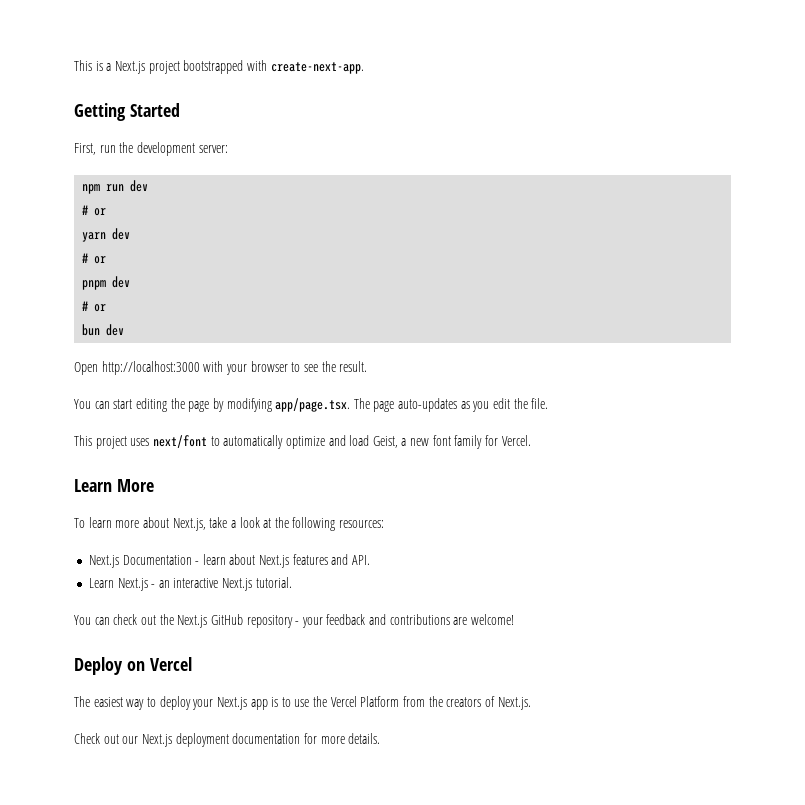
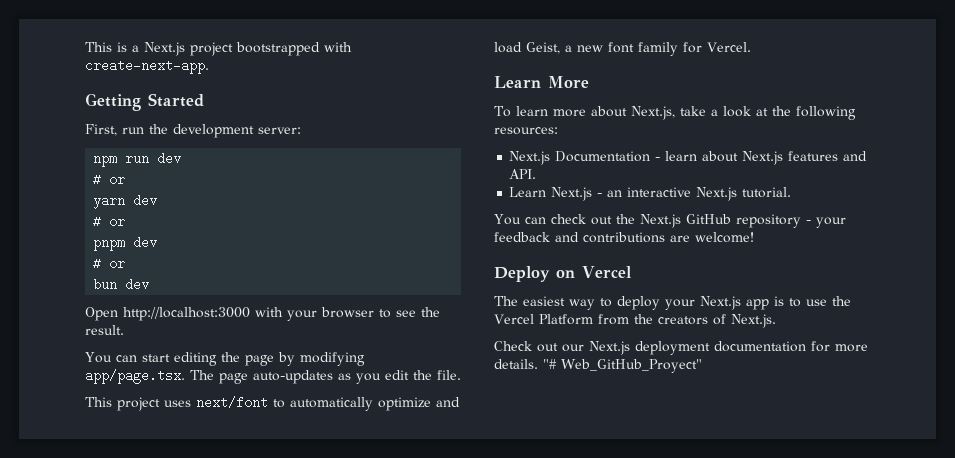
(381, 738) none -> [543,359,702,373] "# Web_GitHub_Proyect"

